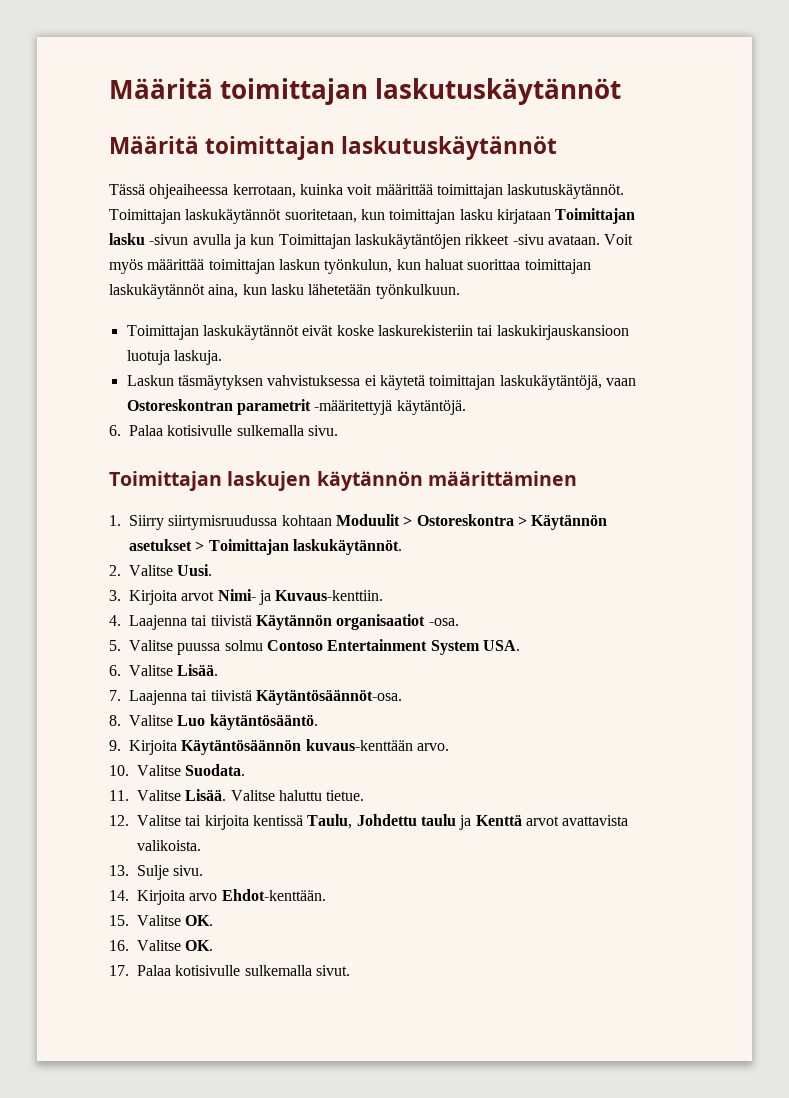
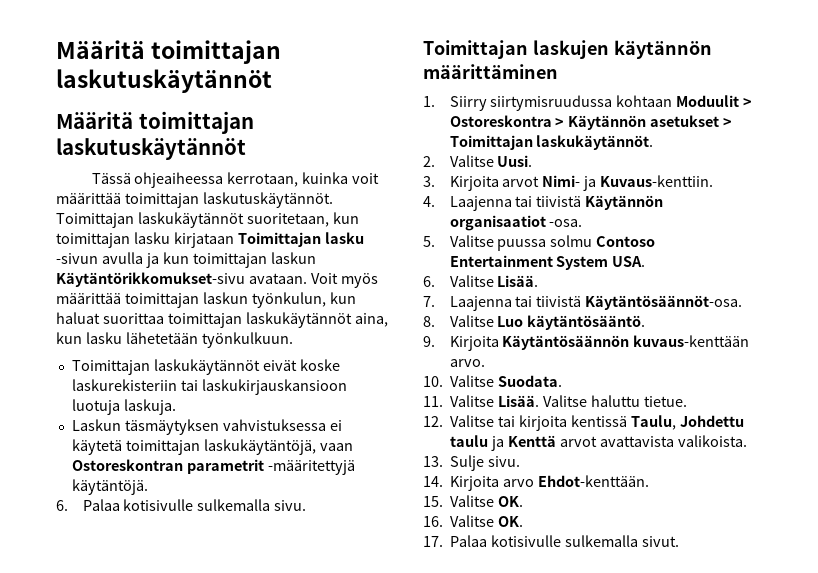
[278,234,544,249] Toimittajan laskukäytäntöjen rikkeet -sivu -> [192,252,316,268] [56,272,245,287] toimittajan laskun Käytäntörikkomukset-sivu

